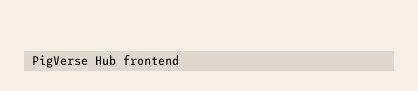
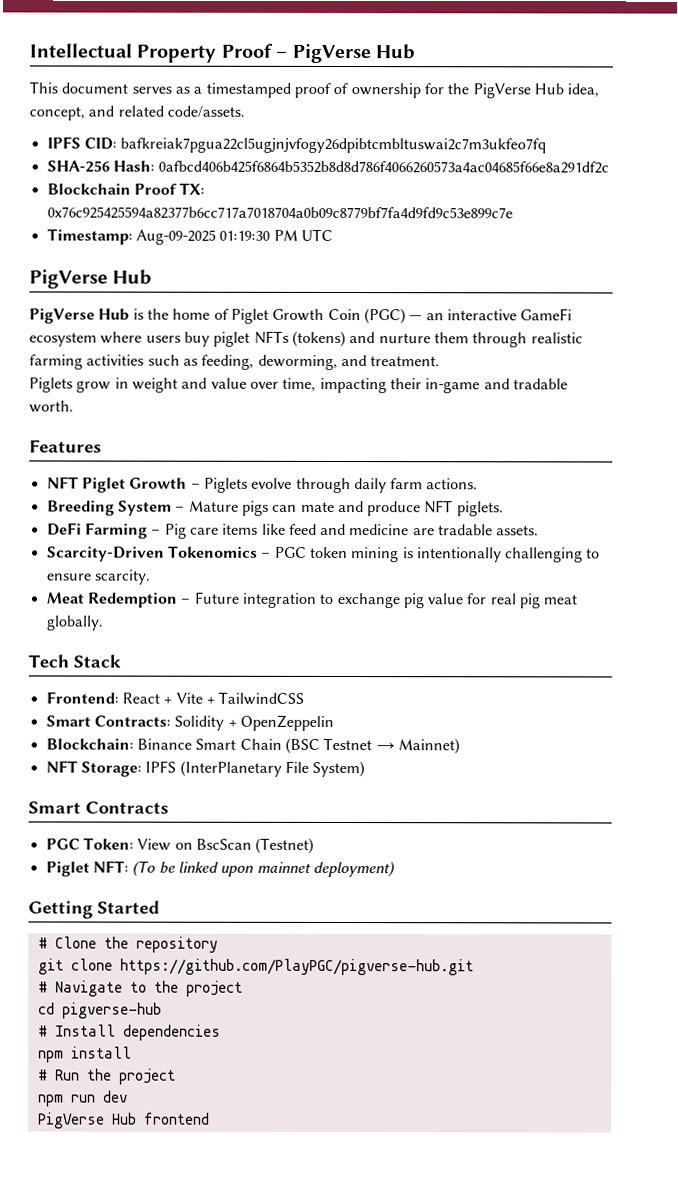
(31, 61) none -> [29,43,415,64] [29,81,600,99] [29,105,245,121] [46,136,547,154] [46,160,610,174] [46,182,206,195] [46,206,513,220] [46,228,333,245] [29,269,153,289] [29,308,573,325] [29,330,583,348] [29,354,441,370] [29,377,568,394] [29,400,74,413] [29,439,102,453] [46,476,479,494] [46,500,504,517] [46,522,540,539] [46,545,601,563] [46,569,151,585] [45,591,579,609] [45,615,103,631] [28,654,121,668] [45,691,305,705] [45,714,334,731] [45,737,460,755] [45,760,366,778] [28,801,169,814] [45,837,315,854] [45,860,395,878] [28,900,160,919] [37,936,218,953] [37,958,474,976] [37,980,243,997] [37,1002,162,1019] [37,1024,221,1041] [37,1046,132,1063] [37,1068,176,1085] [37,1090,128,1107] Intellectual Property Proof – PigVerse Hub // This document serves as a timestamped proof of ownership for the PigVerse Hub idea, concept, and related code/assets. // IPFS CID: bafkreiak7pgua22cl5ugjnjvfogy26dpibtcmbltuswai2c7m3ukfeo7fq // SHA-256 Hash: 0afbcd406b425f6864b5352b8d8d786f4066260573a4ac04685f66e8a291df2c // Blockchain Proof TX: 0x76c925425594a82377b6cc717a7018704a0b09c8779bf7fa4d9fd9c53e899c7e // Timestamp: Aug-09-2025 01:19:30 PM UTC // PigVerse Hub // PigVerse Hub is the home of Piglet Growth Coin (PGC) — an interactive GameFi ecosystem where users buy piglet NFTs (tokens) and nurture them through realistic farming activities such as feeding, deworming, and treatment. // Piglets grow in weight and value over time, impacting their in-game and tradable worth. // Features // NFT Piglet Growth – Piglets evolve through daily farm actions. // Breeding System – Mature pigs can mate and produce NFT piglets. // DeFi Farming – Pig care items like feed and medicine are tradable assets. // Scarcity-Driven Tokenomics – PGC token mining is intentionally challenging to ensure scarcity. // Meat Redemption – Future integration to exchange pig value for real pig meat globally. // Tech Stack // Frontend: React + Vite + TailwindCSS // Smart Contracts: Solidity + OpenZeppelin // Blockchain: Binance Smart Chain (BSC Testnet → Mainnet) // NFT Storage: IPFS (InterPlanetary File System) // Smart Contracts // PGC Token: View on BscScan (Testnet) // Piglet NFT: (To be linked upon mainnet deployment) // Getting Started // # Clone the repository // git clone https://github.com/PlayPGC/pigverse-hub.git // # Navigate to the project // cd pigverse-hub // # Install dependencies // npm install // # Run the project // npm run dev //

